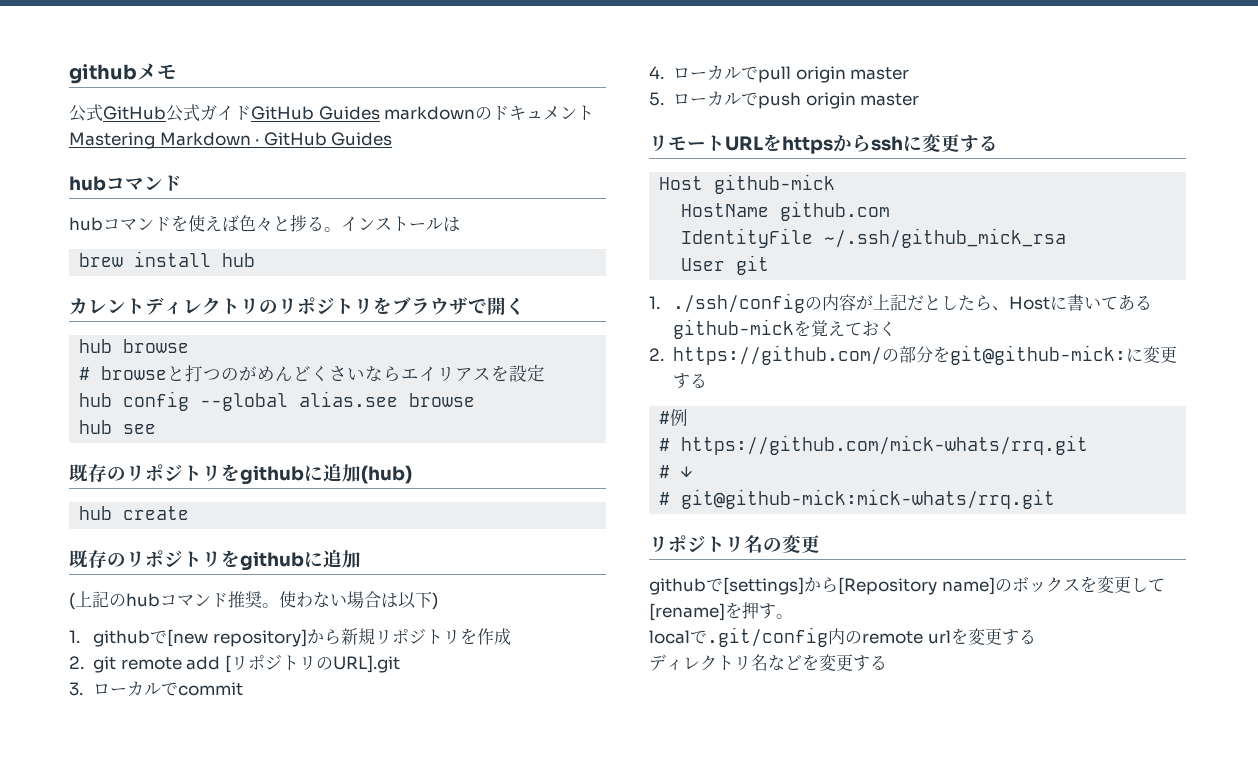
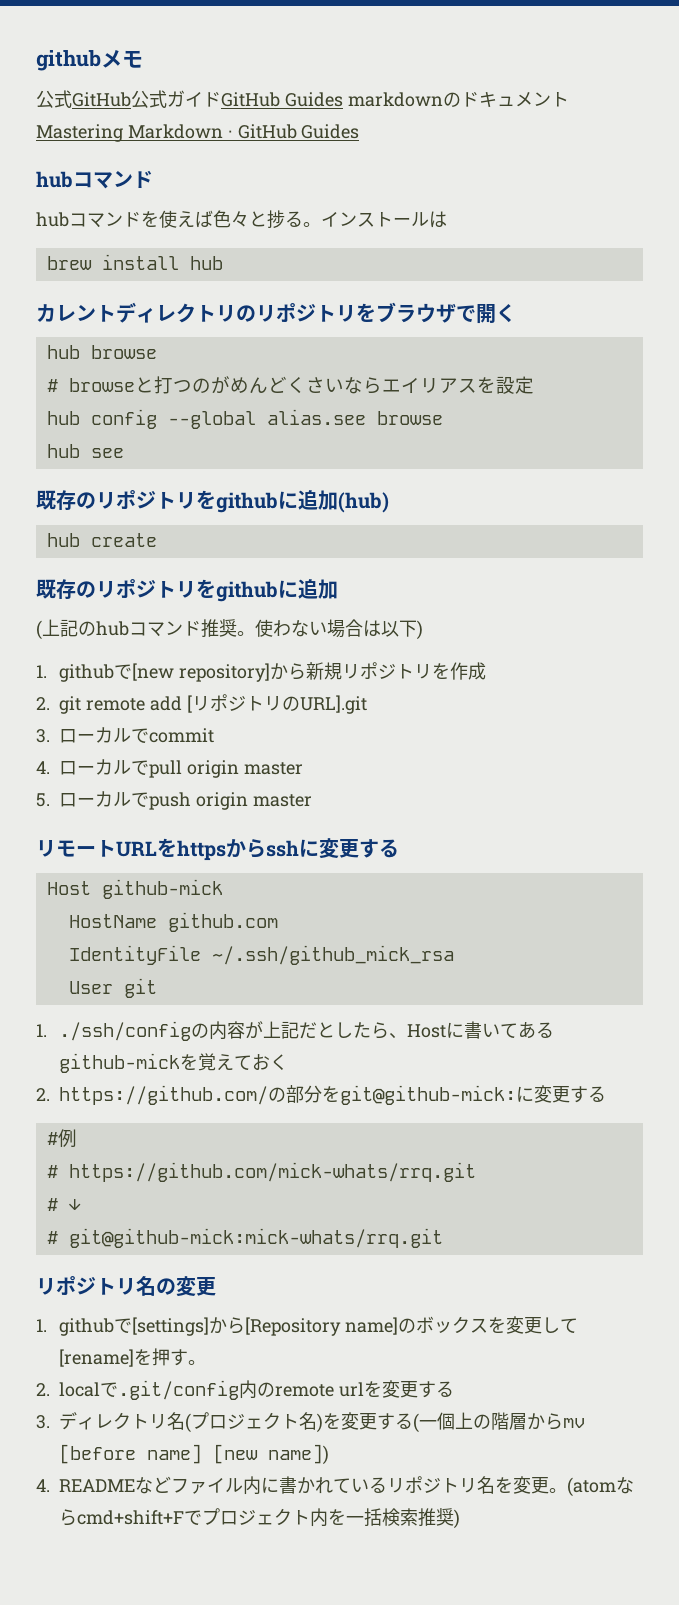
(820, 544) none -> [36,1319,47,1332] 1.
(793, 616) none -> [36,1383,50,1396] 2.
(1036, 636) none -> [36,1415,50,1429] 3.
[768,654,887,671] などを変更する -> [185,1412,586,1433] [59,1444,330,1465] [36,1476,635,1497] [59,1508,461,1529] (プロジェクト名)を変更する(一個上の階層からmv [before name] [new name]) // 4. READMEなどファイル内に書かれているリポジトリ名を変更。(atomならcmd+shift+Fでプロジェクト内を一括検索推奨)

